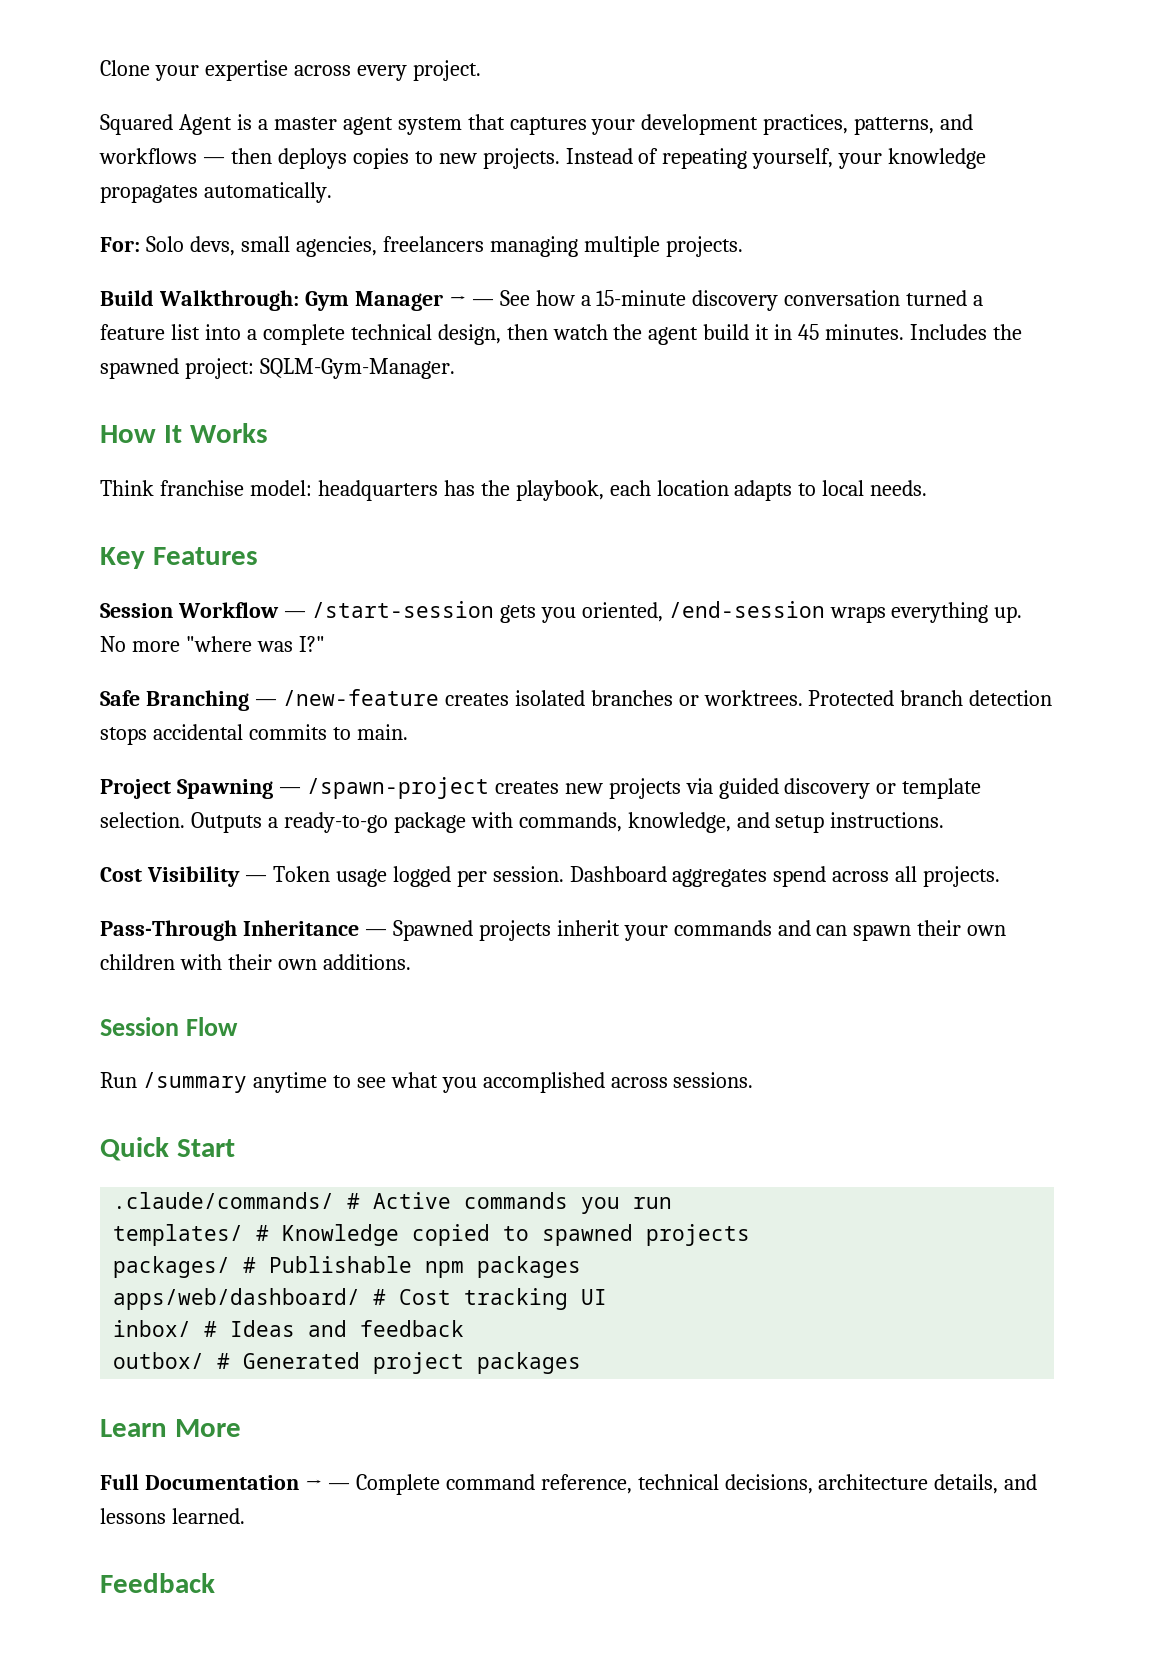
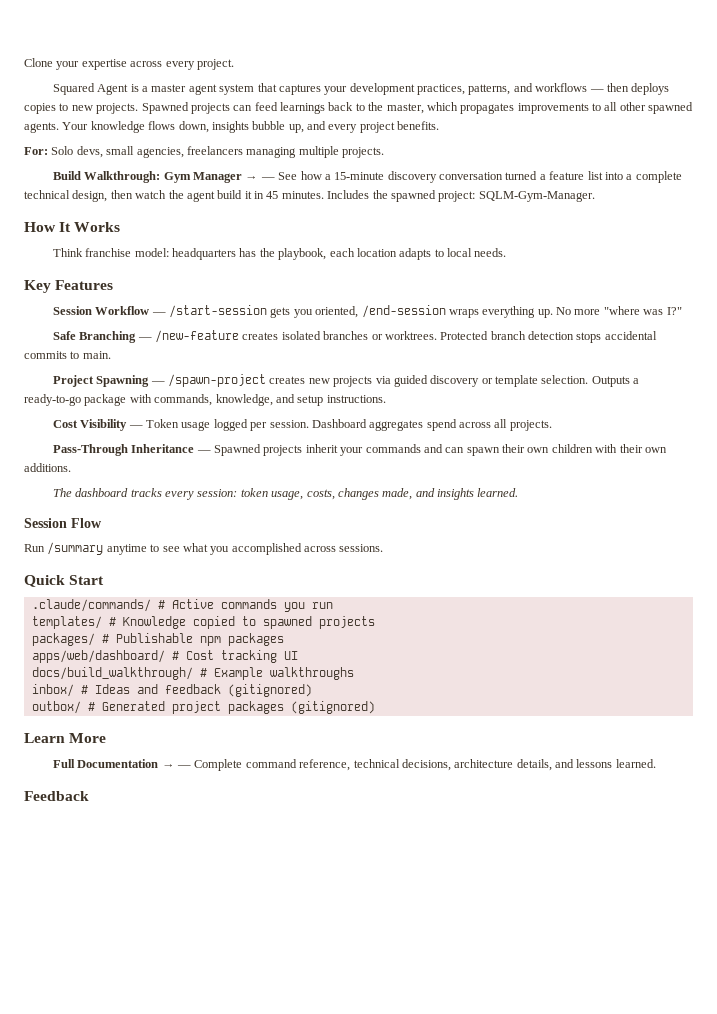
[565,148,987,169] [100,182,332,203] Instead of repeating yourself, your knowledge propagates automatically. -> [141,102,694,114] [24,121,440,133] Spawned projects can feed learnings back to the master, which propagates improvements to all other spawned agents. Your knowledge flows down, insights bubble up, and every project benefits.
(411, 962) none -> [52,488,519,500] // The dashboard tracks every session: token usage, costs, changes made, and insights learned.
(608, 1297) none -> [31,667,354,680] // docs/build_walkthrough/ # Example walkthroughs
(465, 1328) none -> [227,684,312,697] (gitignored)
(582, 1363) none -> [290,701,375,714] (gitignored)

